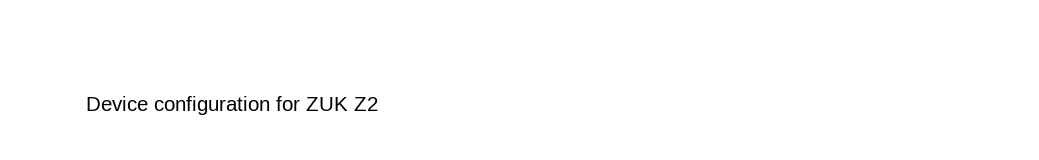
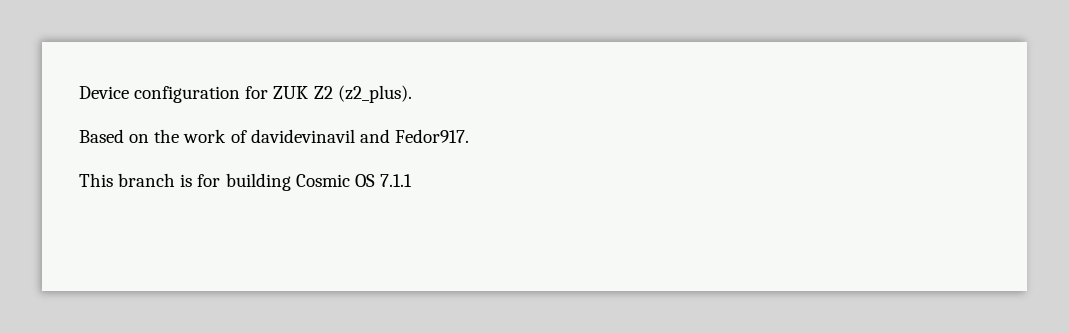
(378, 104) none -> [337,85,412,103] [79,129,469,143] [79,173,412,191] (z2_plus). // Based on the work of davidevinavil and Fedor917. // This branch is for building Cosmic OS 7.1.1

